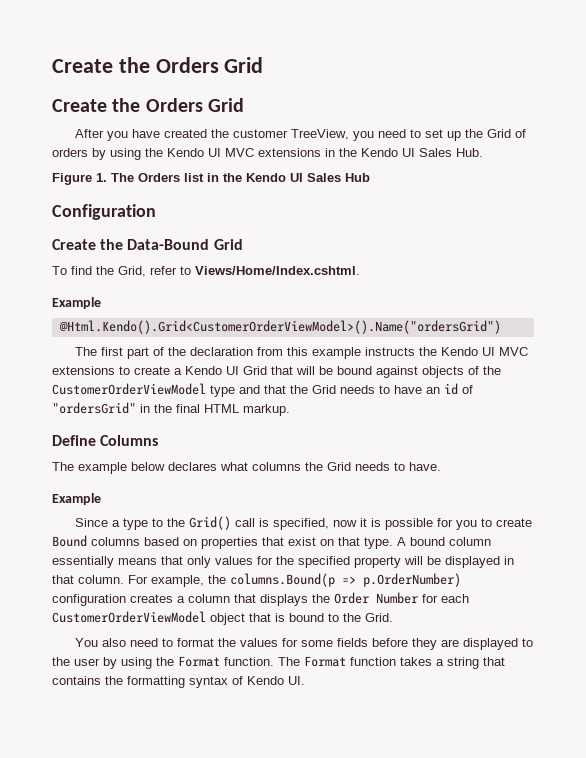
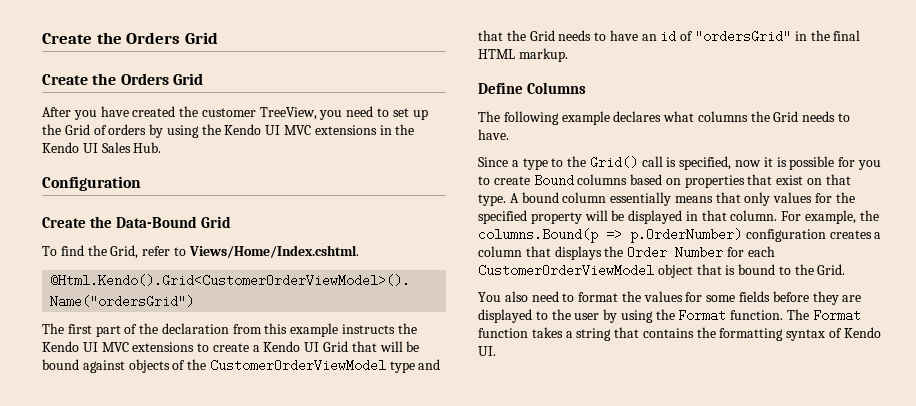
[52,173,370,185] // Figure 1. The Orders list in the Kendo UI Sales Hub -> (162, 147) none
[52,297,101,309] // Example -> (359, 251) none
[78,462,165,474] example below -> [503,111,610,125] following example
[52,493,101,505] // Example -> (509, 134) none

